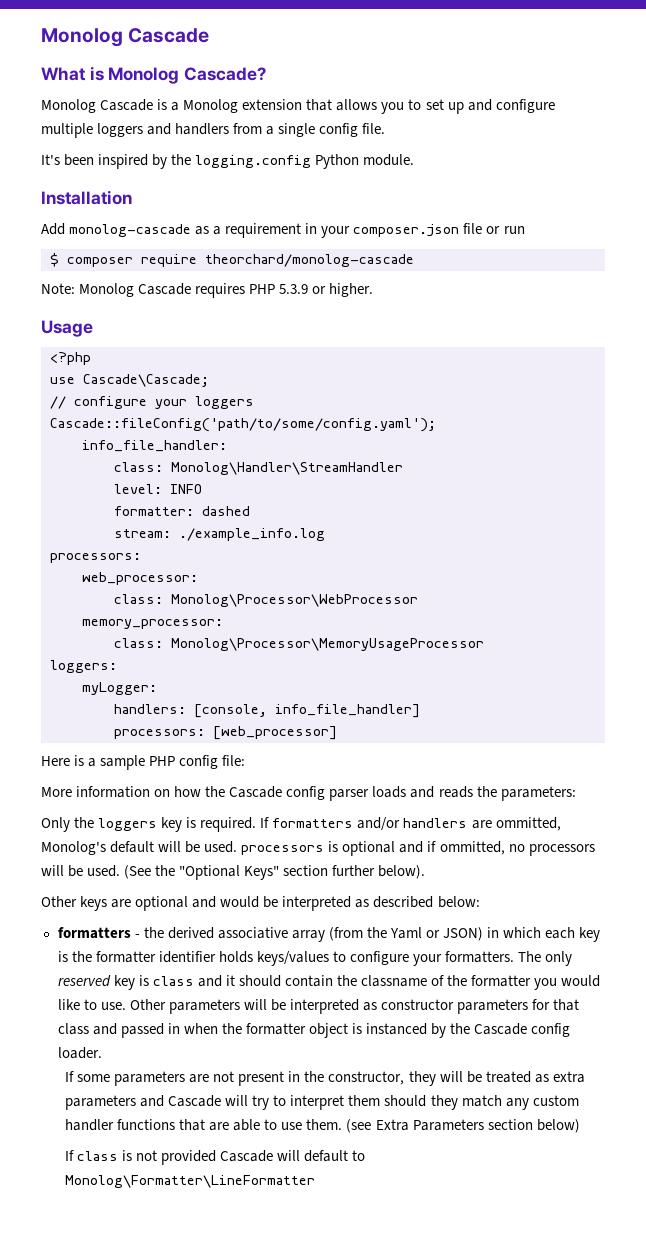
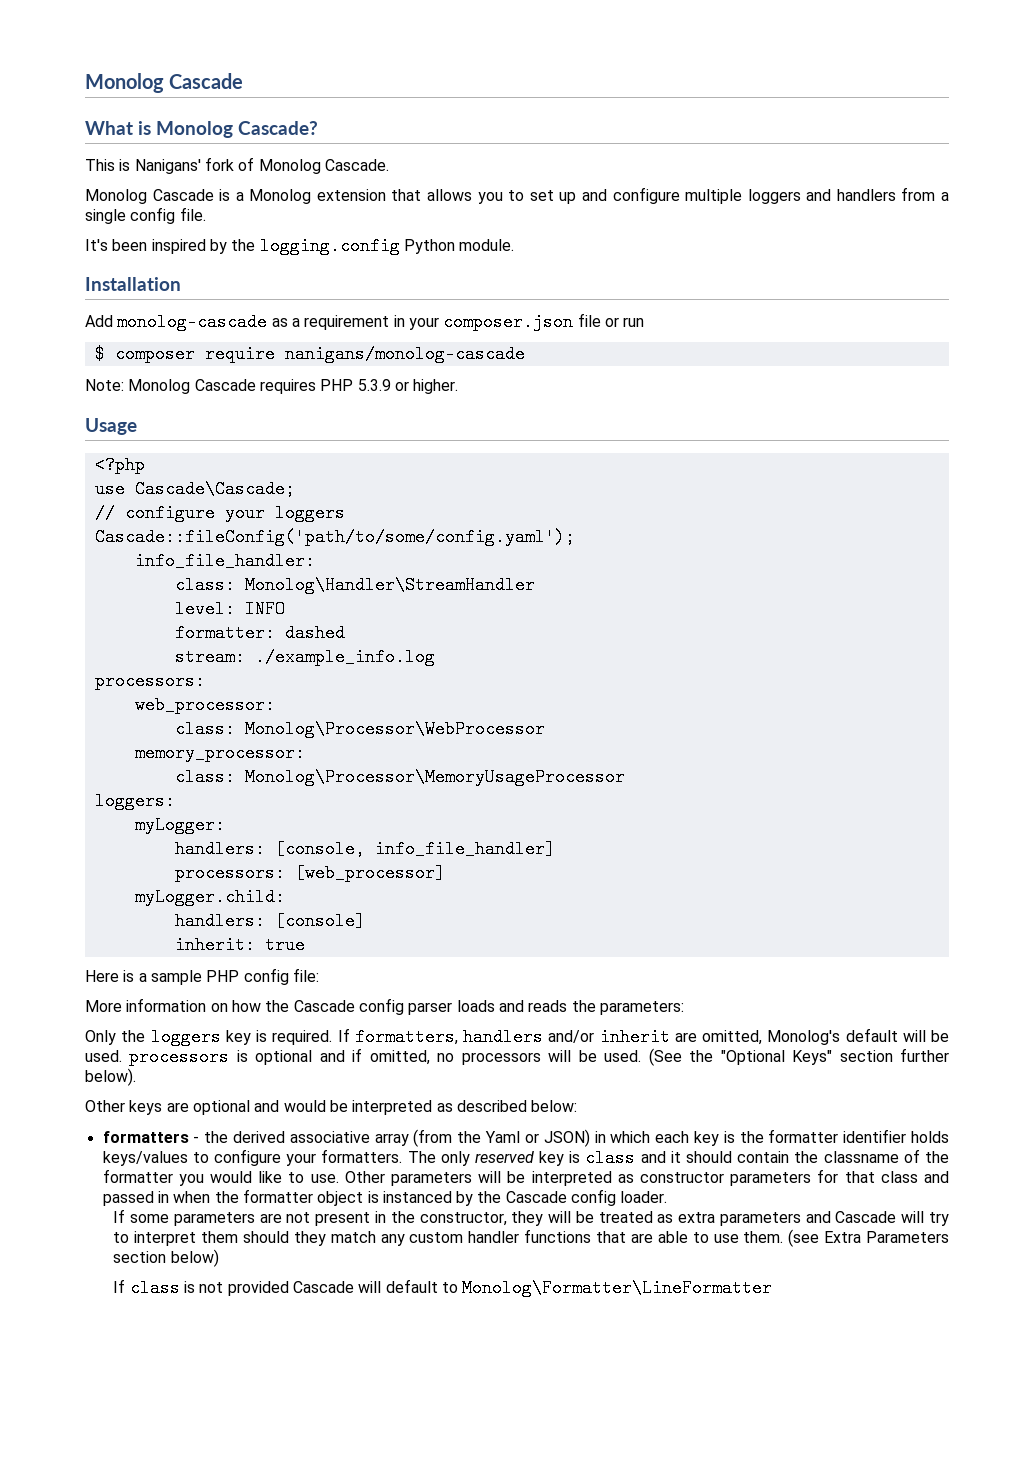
(267, 74) none -> [85,157,389,174] // This is Nanigans' fork of Monolog Cascade.
[205,254,414,267] theorchard/monolog-cascade -> [284,345,525,363] nanigans/monolog-cascade
(337, 733) none -> [134,888,285,906] [174,912,365,930] [174,936,305,954] // myLogger.child: // handlers: [console] // inherit: true
[272,817,561,831] formatters and/or handlers are ommitted, -> [354,1028,762,1046] formatters, handlers and/or inherit are omitted,
[439,841,505,855] ommitted, -> [369,1050,430,1065] omitted,

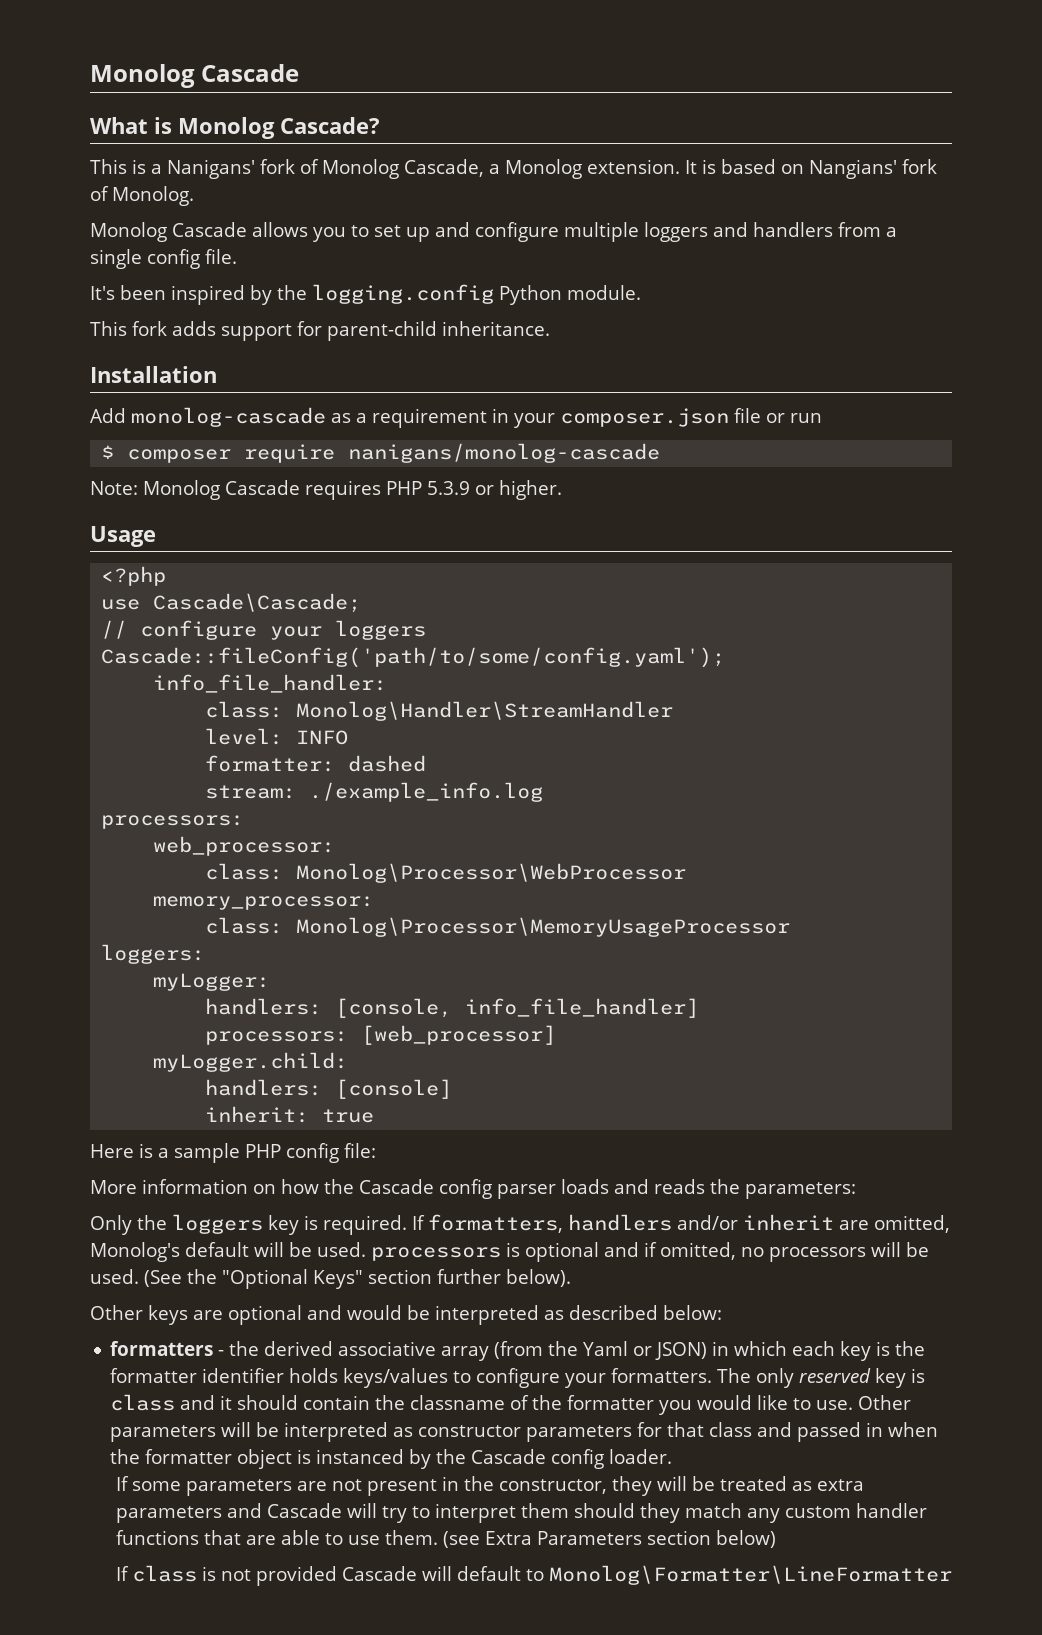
(131, 165) none -> [151,164,162,174] a
[324,159,389,171] [85,189,422,204] Cascade. // Monolog Cascade is a Monolog extension that -> [404,159,937,179] [90,186,194,206] [90,222,247,242] Cascade, a Monolog extension. It is based on Nangians' fork of Monolog. // Monolog Cascade
(515, 245) none -> [90,321,550,341] // This fork adds support for parent-child inheritance.

